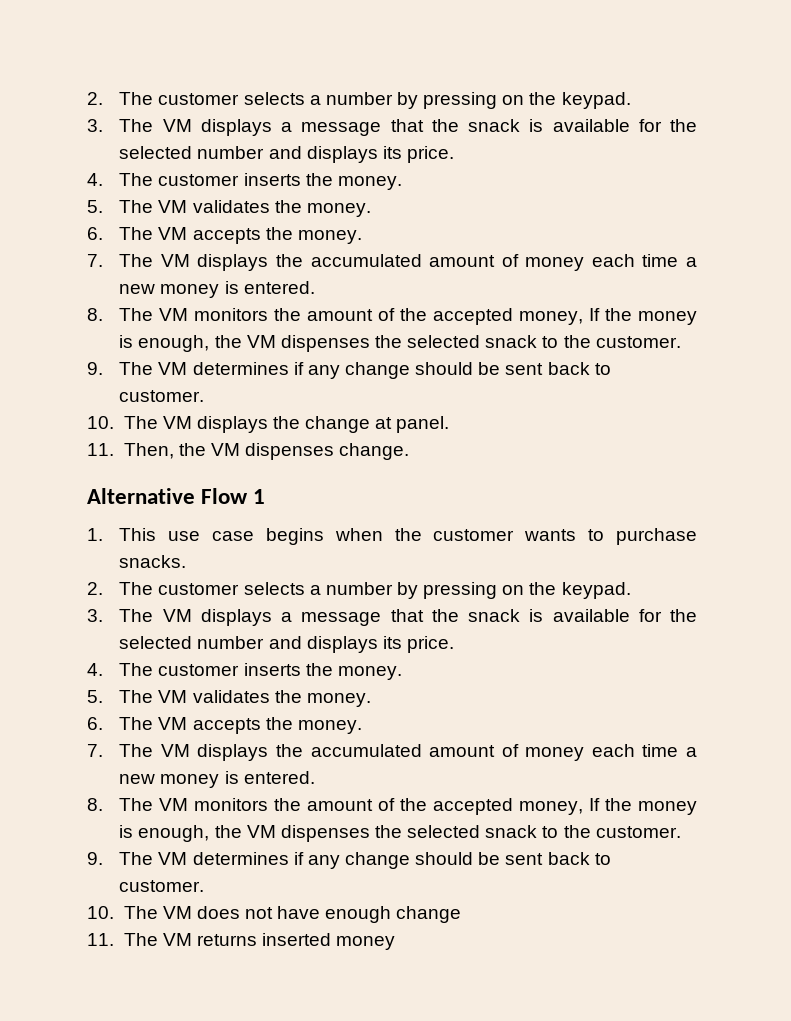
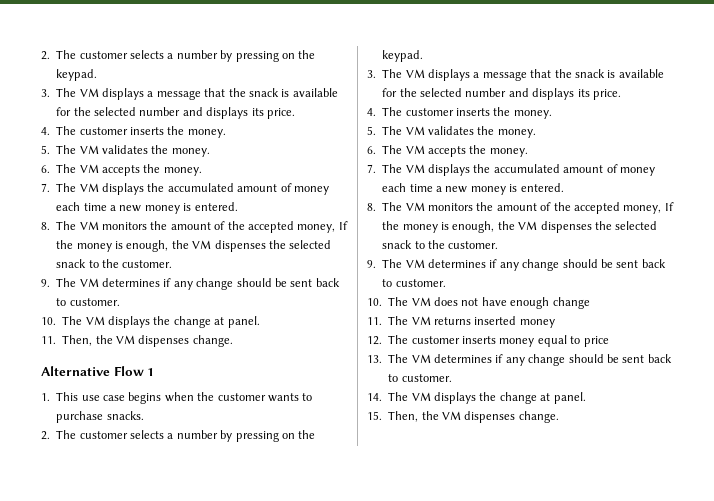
(396, 943) none -> [367,335,609,347] [367,354,672,366] [388,374,452,382] [367,392,586,404] [367,411,559,423] // 12. The customer inserts money equal to price // 13. The VM determines if any change should be sent back to customer. // 14. The VM displays the change at panel. // 15. Then, the VM dispenses change.

